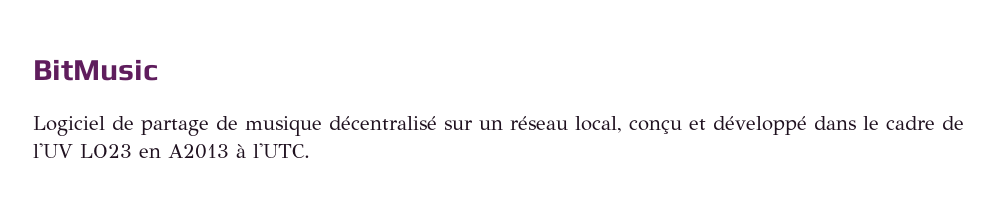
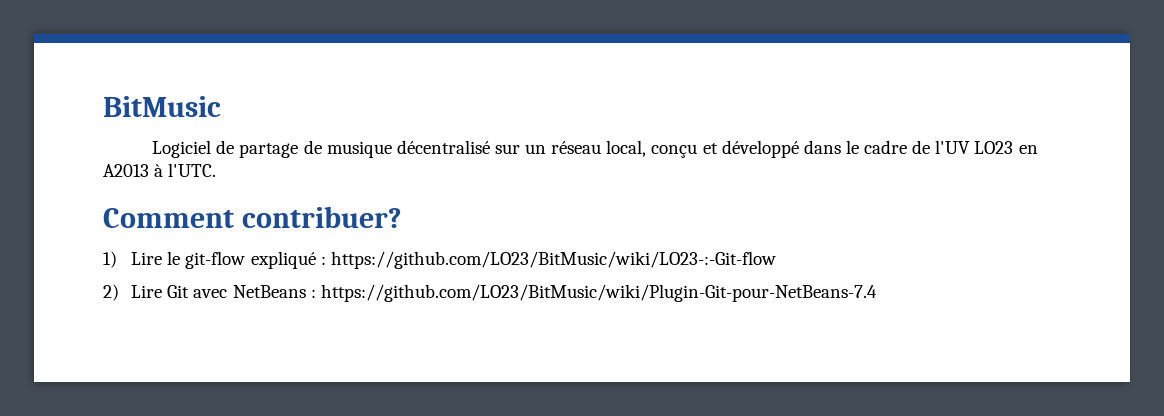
(310, 150) none -> [103,206,402,228] [103,251,776,269] [103,284,877,302] // Comment contribuer? // 1) Lire le git-flow expliqué : https://github.com/LO23/BitMusic/wiki/LO23-:-Git-flow // 2) Lire Git avec NetBeans : https://github.com/LO23/BitMusic/wiki/Plugin-Git-pour-NetBeans-7.4

